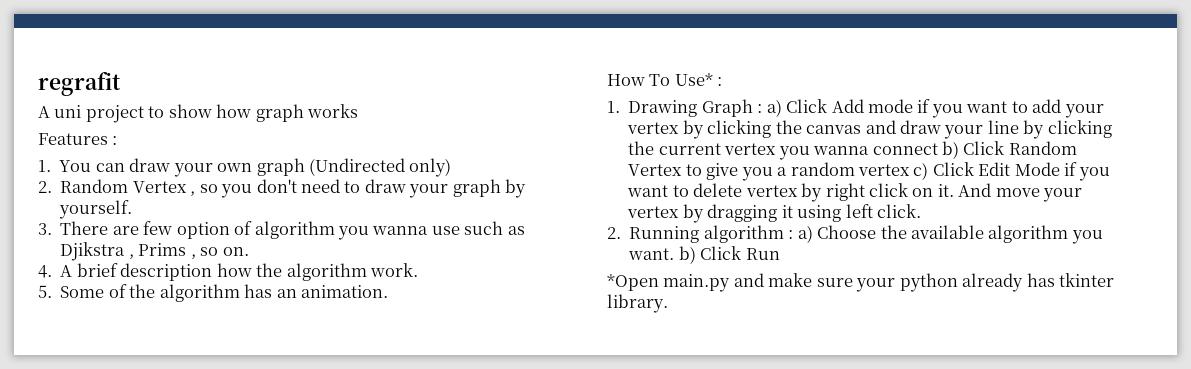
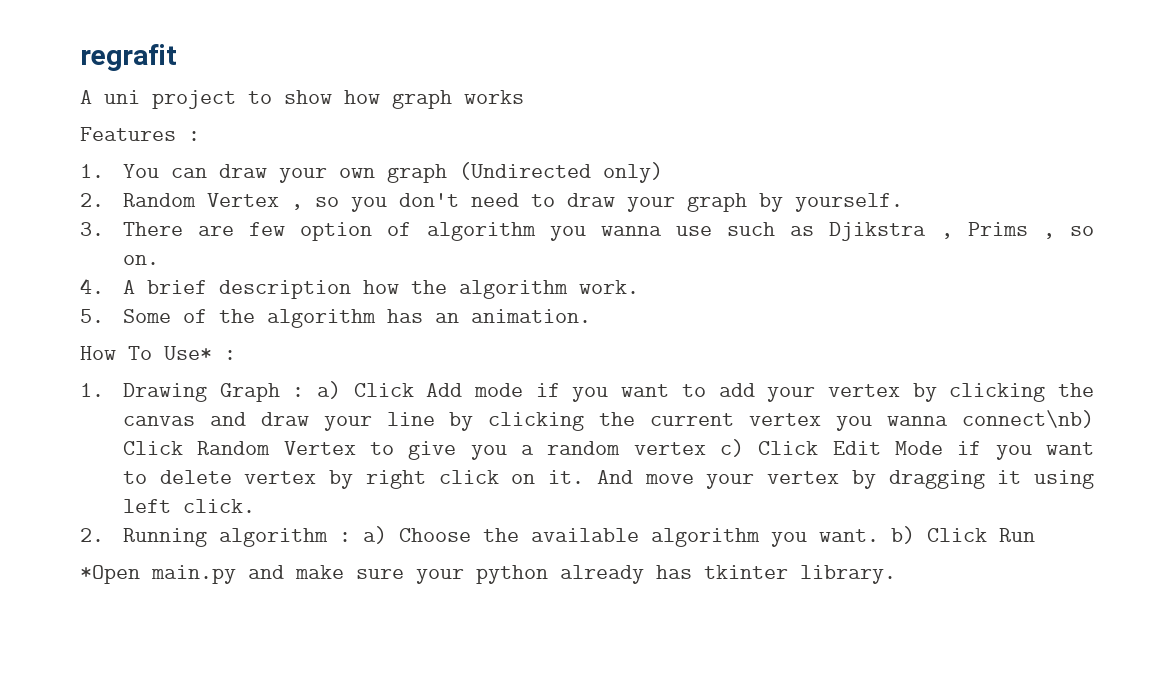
[872,141,959,159] connect b) -> [962,410,1095,428] connect\nb)

